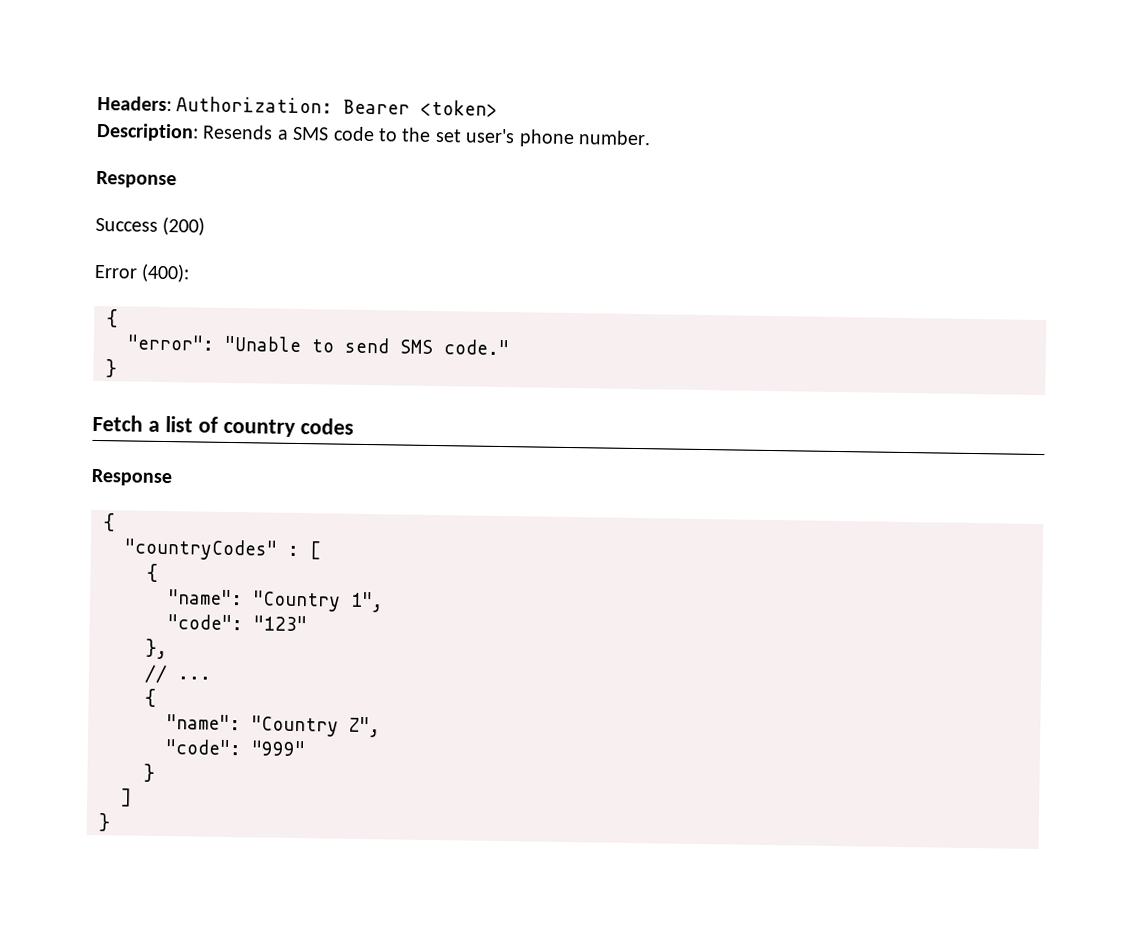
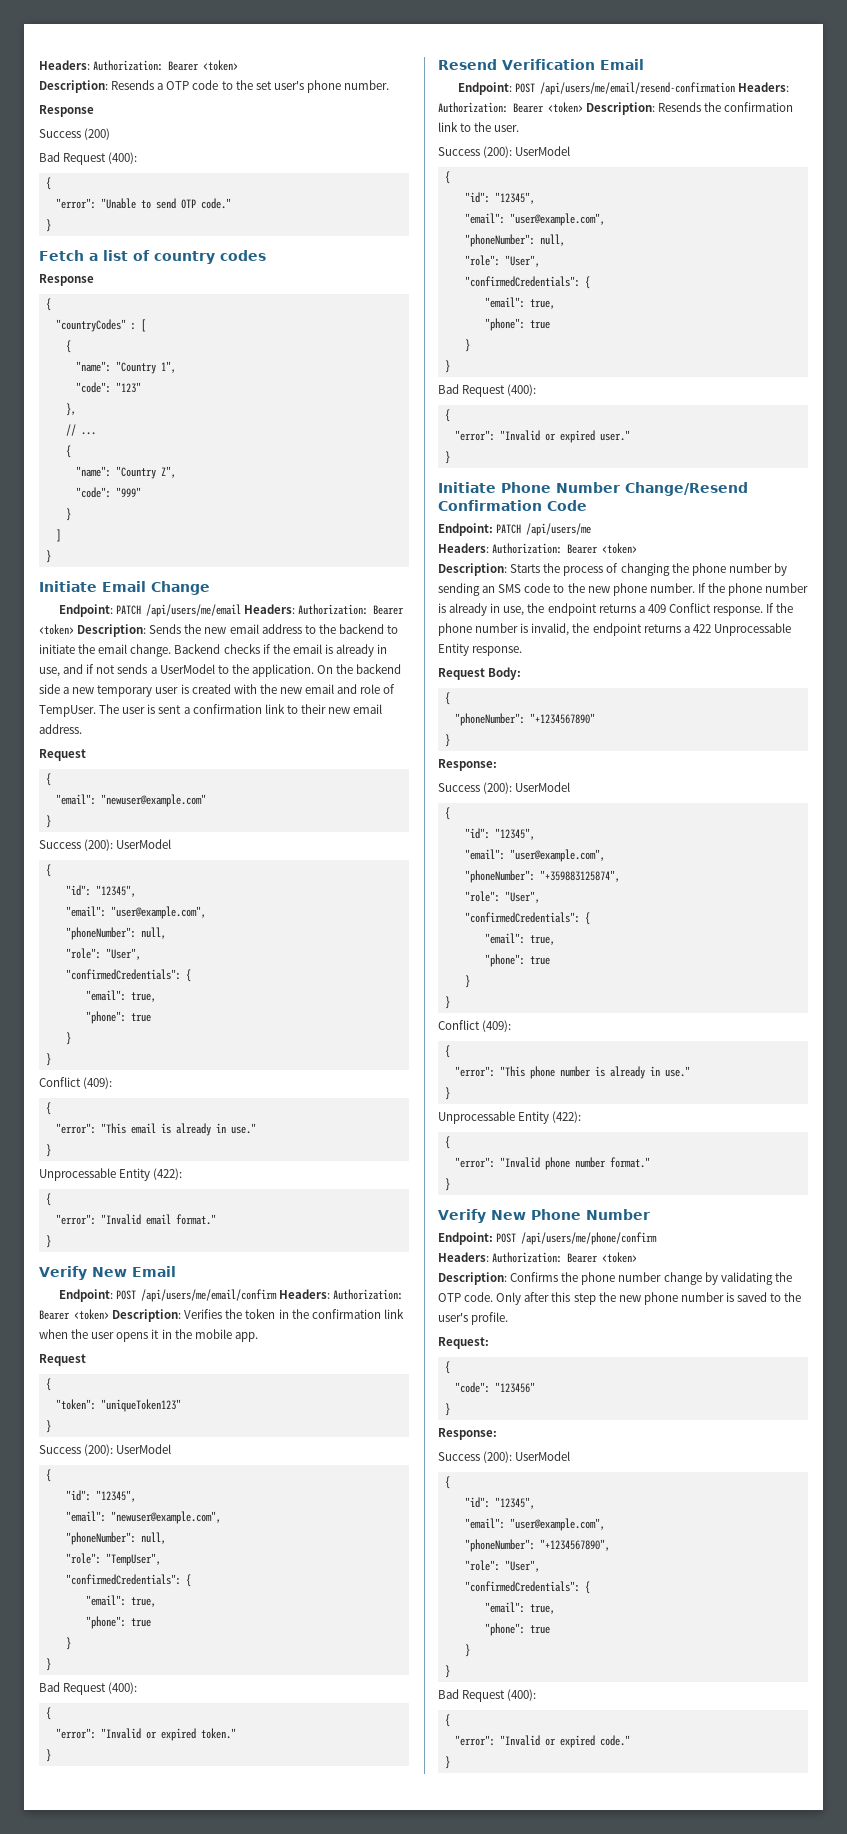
[292,126,330,141] SMS -> [166,81,190,90] OTP
[94,264,138,279] Error -> [39,152,107,165] Bad Request
[399,339,433,354] SMS -> [180,199,196,209] OTP
(110, 822) none -> [39,581,210,595] [58,604,405,617] [39,624,399,637] [39,644,388,657] [39,664,402,677] [39,684,396,697] [39,704,383,717] [39,724,82,734] [39,749,86,761] [45,773,51,786] [55,794,206,807] [45,815,51,828] [39,839,172,851] [45,864,51,877] [65,885,136,897] [65,906,206,919] [65,927,166,940] [65,948,141,960] [65,969,191,982] [85,990,156,1002] [85,1011,151,1024] [65,1032,71,1045] [45,1053,51,1066] [39,1077,113,1089] [45,1102,51,1115] [55,1123,256,1136] [45,1144,51,1157] [39,1168,183,1181] [45,1193,51,1206] [55,1214,216,1225] [45,1235,51,1248] [39,1266,176,1280] [58,1289,404,1302] [39,1309,404,1322] [39,1329,258,1342] [39,1354,86,1366] [45,1378,51,1391] [55,1399,181,1412] [45,1420,51,1433] [39,1444,172,1456] [45,1469,51,1482] [65,1490,136,1502] [65,1511,221,1524] [65,1532,166,1545] [65,1553,161,1566] [65,1574,191,1587] [85,1595,156,1607] [85,1616,151,1629] [65,1637,71,1650] [45,1658,51,1671] [39,1682,138,1695] [45,1707,51,1720] [55,1728,236,1741] [45,1749,51,1762] [438,59,644,70] [457,82,790,95] [438,102,794,115] [438,122,520,132] [438,146,571,158] [444,171,450,184] [464,192,535,204] [464,213,605,226] [464,234,565,247] [464,255,540,267] [464,276,590,289] [484,297,555,309] [484,318,550,331] [464,339,470,352] [444,360,450,373] [438,384,537,397] [444,409,450,422] [454,430,630,443] [444,451,450,464] [438,482,748,496] [438,500,587,511] [438,523,592,536] [438,543,638,554] [438,563,787,576] [438,583,809,596] [438,603,794,616] [438,623,791,636] [438,643,523,656] [438,667,522,680] [444,692,450,705] [454,713,595,726] [444,734,450,747] [438,759,497,771] [438,782,571,794] [444,807,450,820] [464,828,535,840] [464,849,605,862] [464,870,620,883] [464,891,540,903] [464,912,590,925] [484,933,555,945] [484,954,550,967] [464,975,470,988] [444,996,450,1009] [438,1020,512,1032] [444,1045,450,1058] [454,1066,690,1079] [444,1087,450,1100] [438,1111,582,1124] [444,1136,450,1149] [454,1157,650,1170] [444,1178,450,1191] [438,1209,650,1223] [438,1232,658,1245] [438,1252,638,1263] [438,1272,792,1285] [438,1292,802,1305] [438,1312,509,1325] [438,1337,489,1349] [444,1361,450,1374] [454,1382,535,1393] [444,1403,450,1416] [438,1428,497,1440] [438,1451,571,1463] [444,1476,450,1489] [464,1497,535,1509] [464,1518,605,1531] [464,1539,610,1552] [464,1560,540,1572] [464,1581,590,1594] [484,1602,555,1614] [484,1623,550,1636] [464,1644,470,1657] [444,1665,450,1678] [438,1689,537,1702] [444,1714,450,1727] [454,1735,630,1748] [444,1756,450,1769] // Initiate Email Change // Endpoint: PATCH /api/users/me/email Headers: Authorization: Bearer <token> Description: Sends the new email address to the backend to initiate the email change. Backend checks if the email is already in use, and if not sends a UserModel to the application. On the backend side a new temporary user is created with the new email and role of TempUser. The user is sent a confirmation link to their new email address. // Request // { // "email": "newuser@example.com" // } // Success (200): UserModel // { // "id": "12345", // "email": "user@example.com", // "phoneNumber": null, // "role": "User", // "confirmedCredentials": { // "email": true, // "phone": true // } // } // Conflict (409): // { // "error": "This email is already in use." // } // Unprocessable Entity (422): // { // "error": "Invalid email format." // } // Verify New Email // Endpoint: POST /api/users/me/email/confirm Headers: Authorization: Bearer <token> Description: Verifies the token in the confirmation link when the user opens it in the mobile app. // Request // { // "token": "uniqueToken123" // } // Success (200): UserModel // { // "id": "12345", // "email": "newuser@example.com", // "phoneNumber": null, // "role": "TempUser", // "confirmedCredentials": { // "email": true, // "phone": true // } // } // Bad Request (400): // { // "error": "Invalid or expired token." // } // Resend Verification Email // Endpoint: POST /api/users/me/email/resend-confirmation Headers: Authorization: Bearer <token> Description: Resends the confirmation link to the user. // Success (200): UserModel // { // "id": "12345", // "email": "user@example.com", // "phoneNumber": null, // "role": "User", // "confirmedCredentials": { // "email": true, // "phone": true // } // } // Bad Request (400): // { // "error": "Invalid or expired user." // } // Initiate Phone Number Change/Resend Confirmation Code // Endpoint: PATCH /api/users/me // Headers: Authorization: Bearer <token> // Description: Starts the process of changing the phone number by sending an SMS code to the new phone number. If the phone number is already in use, the endpoint returns a 409 Conflict response. If the phone number is invalid, the endpoint returns a 422 Unprocessable Entity response. // Request Body: // { // "phoneNumber": "+1234567890" // } // Response: // Success (200): UserModel // { // "id": "12345", // "email": "user@example.com", // "phoneNumber": "+359883125874", // "role": "User", // "confirmedCredentials": { // "email": true, // "phone": true // } // } // Conflict (409): // { // "error": "This phone number is already in use." // } // Unprocessable Entity (422): // { // "error": "Invalid phone number format." // } // Verify New Phone Number // Endpoint: POST /api/users/me/phone/confirm // Headers: Authorization: Bearer <token> // Description: Confirms the phone number change by validating the OTP code. Only after this step the new phone number is saved to the user's profile. // Request: // { // "code": "123456" // } // Response: // Success (200): UserModel // { // "id": "12345", // "email": "user@example.com", // "phoneNumber": "+1234567890", // "role": "User", // "confirmedCredentials": { // "email": true, // "phone": true // } // } // Bad Request (400): // { // "error": "Invalid or expired code." // }

